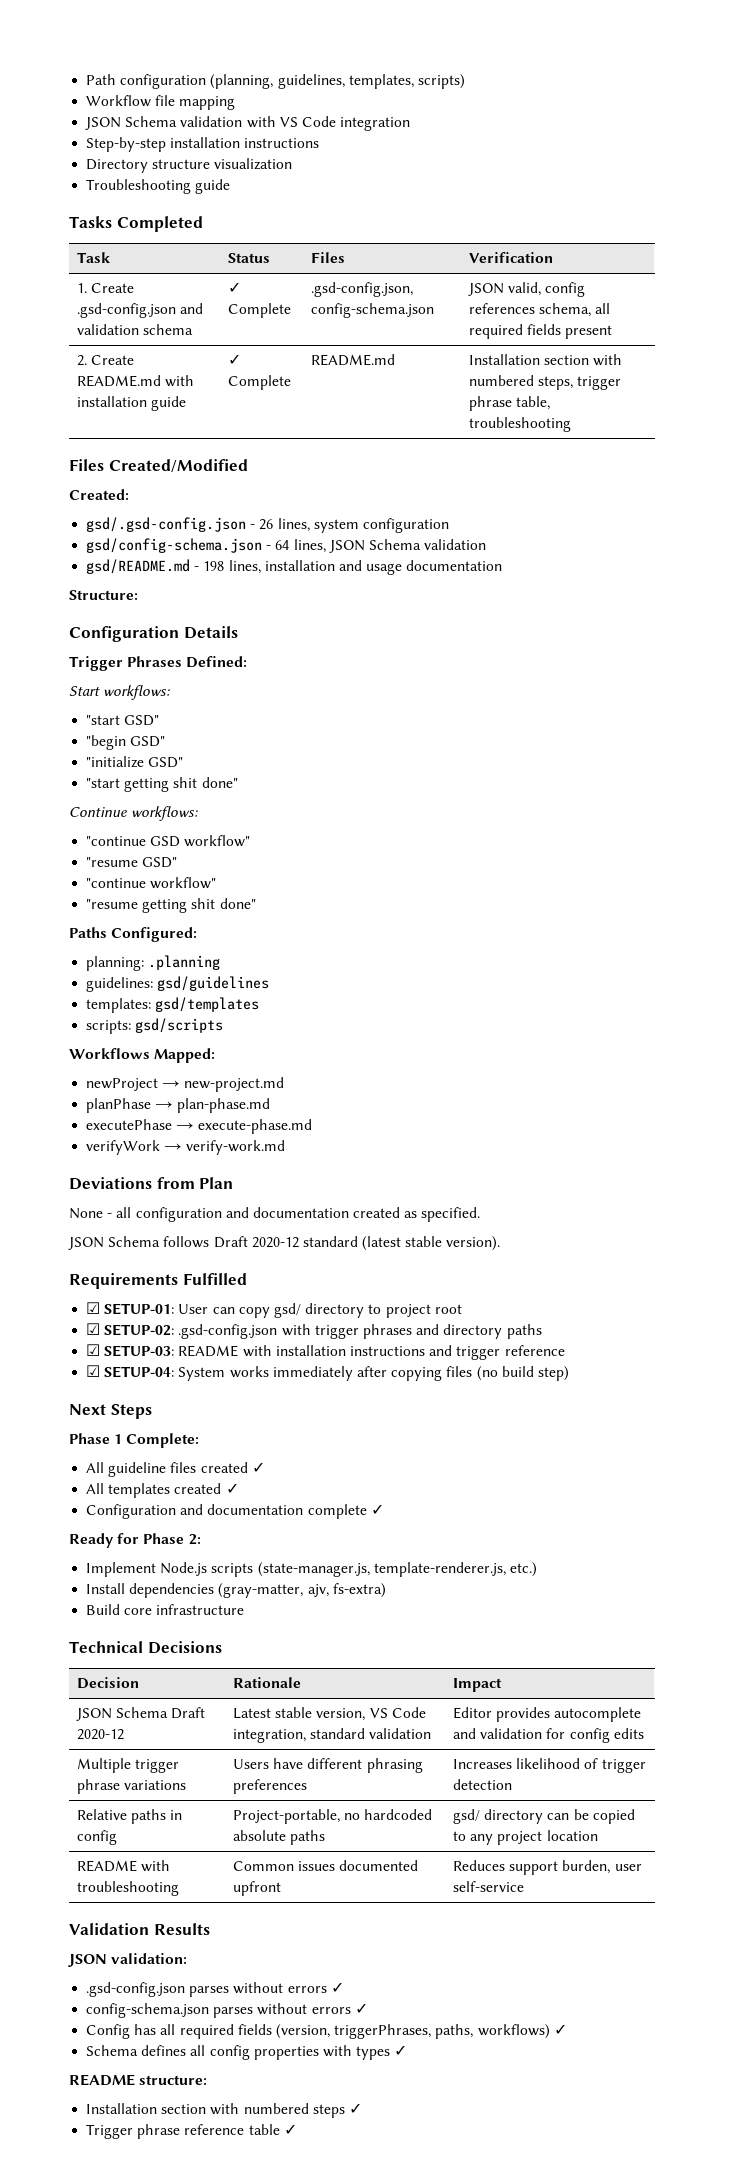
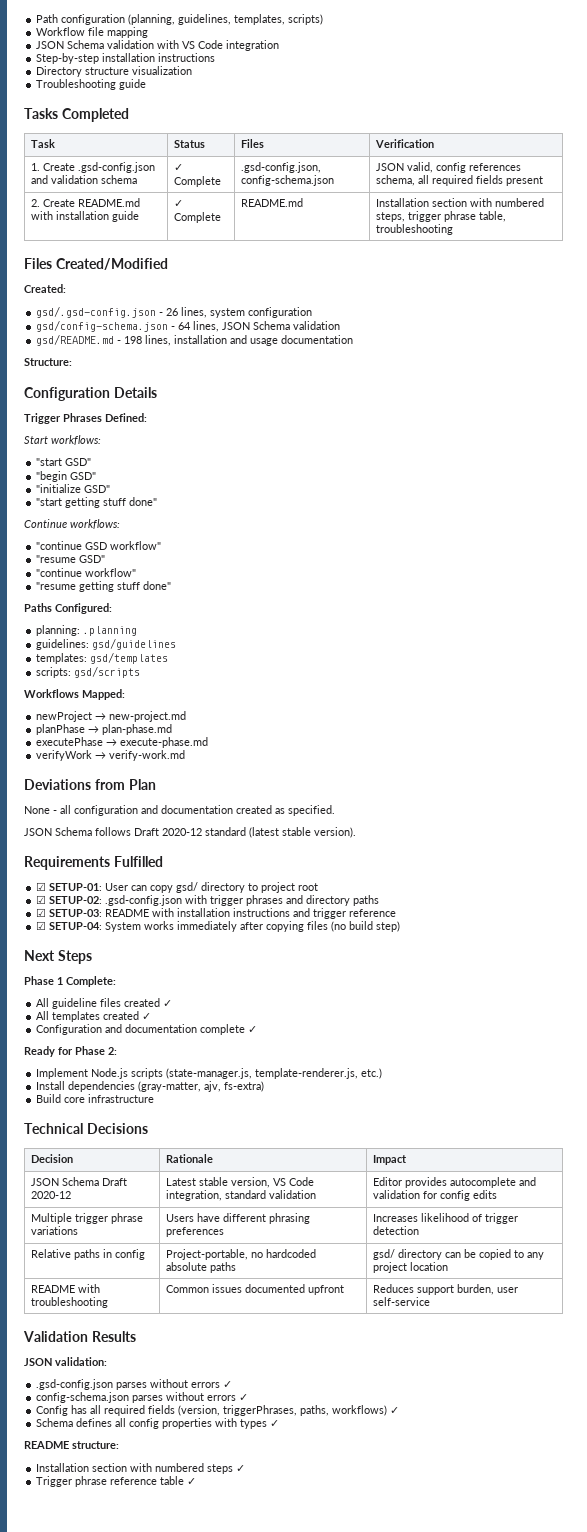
[173,777,198,788] shit -> [103,498,127,506] stuff
[191,898,216,909] shit -> [117,582,141,590] stuff

